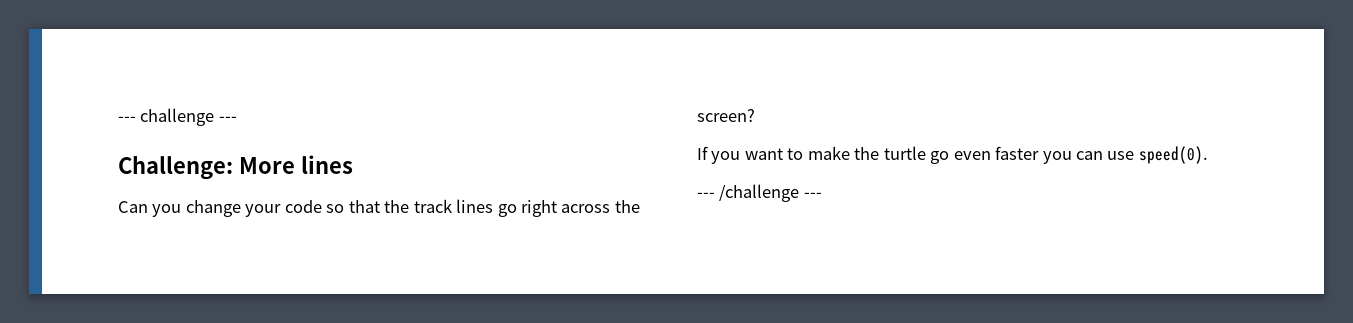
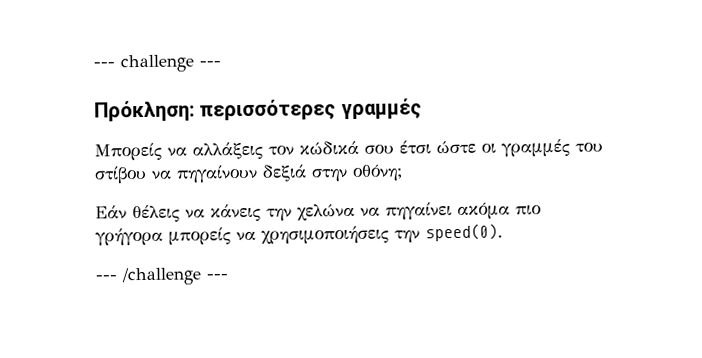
[118,155,353,180] [118,199,640,217] [697,109,755,122] [697,146,1135,164] Challenge: More lines // Can you change your code so that the track lines go right across the screen? // If you want to make the turtle go even faster you can use -> [94,98,422,122] [94,138,603,161] [94,164,403,184] [95,202,541,223] [95,225,420,246] Πρόκληση: περισσότερες γραμμές // Μπορείς να αλλάξεις τον κώδικά σου έτσι ώστε οι γραμμές του στίβου να πηγαίνουν δεξιά στην οθόνη; // Εάν θέλεις να κάνεις την χελώνα να πηγαίνει ακόμα πιο γρήγορα μπορείς να χρησιμοποιήσεις την

